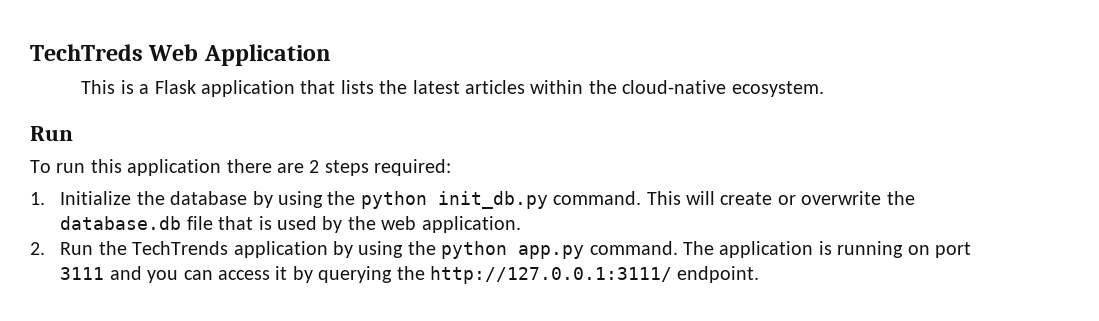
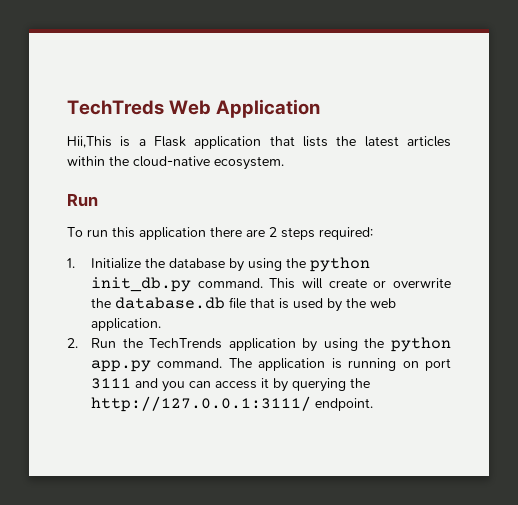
[81,80,116,94] This -> [67,136,112,148] Hii,This

